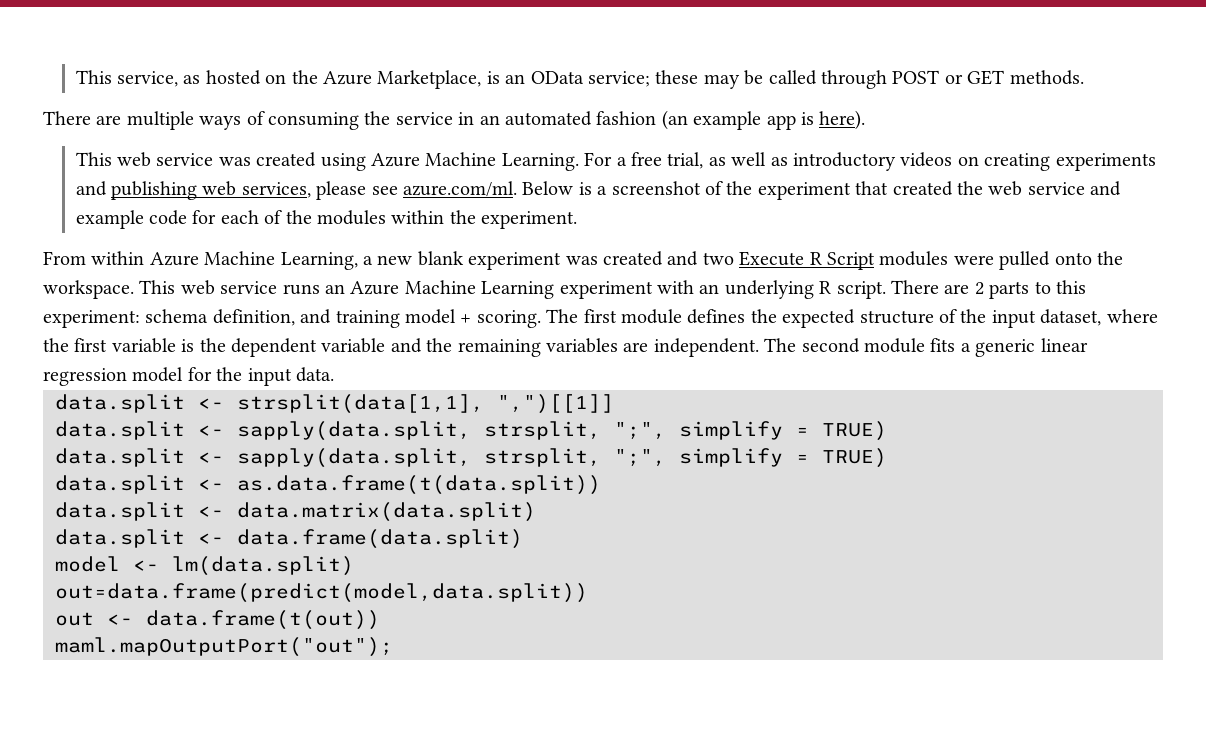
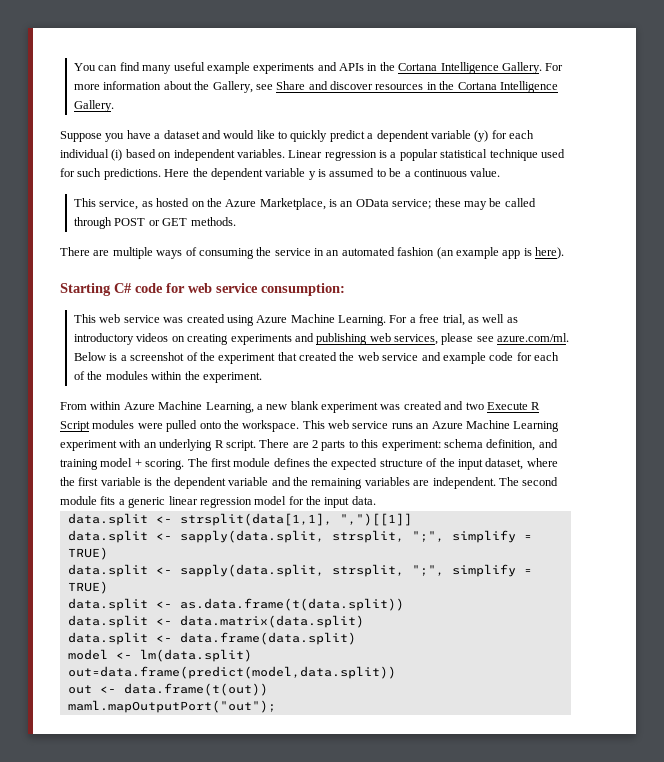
(75, 77) none -> [74,62,564,74] [74,81,558,93] [74,100,115,112] [60,130,534,142] [60,149,565,161] [60,168,501,180] You can find many useful example experiments and APIs in the Cortana Intelligence Gallery. For more information about the Gallery, see Share and discover resources in the Cortana Intelligence Gallery. // Suppose you have a dataset and would like to quickly predict a dependent variable (y) for each individual (i) based on independent variables. Linear regression is a popular statistical technique used for such predictions. Here the dependent variable y is assumed to be a continuous value. //
(866, 120) none -> [60,283,345,296] // Starting C# code for web service consumption:

